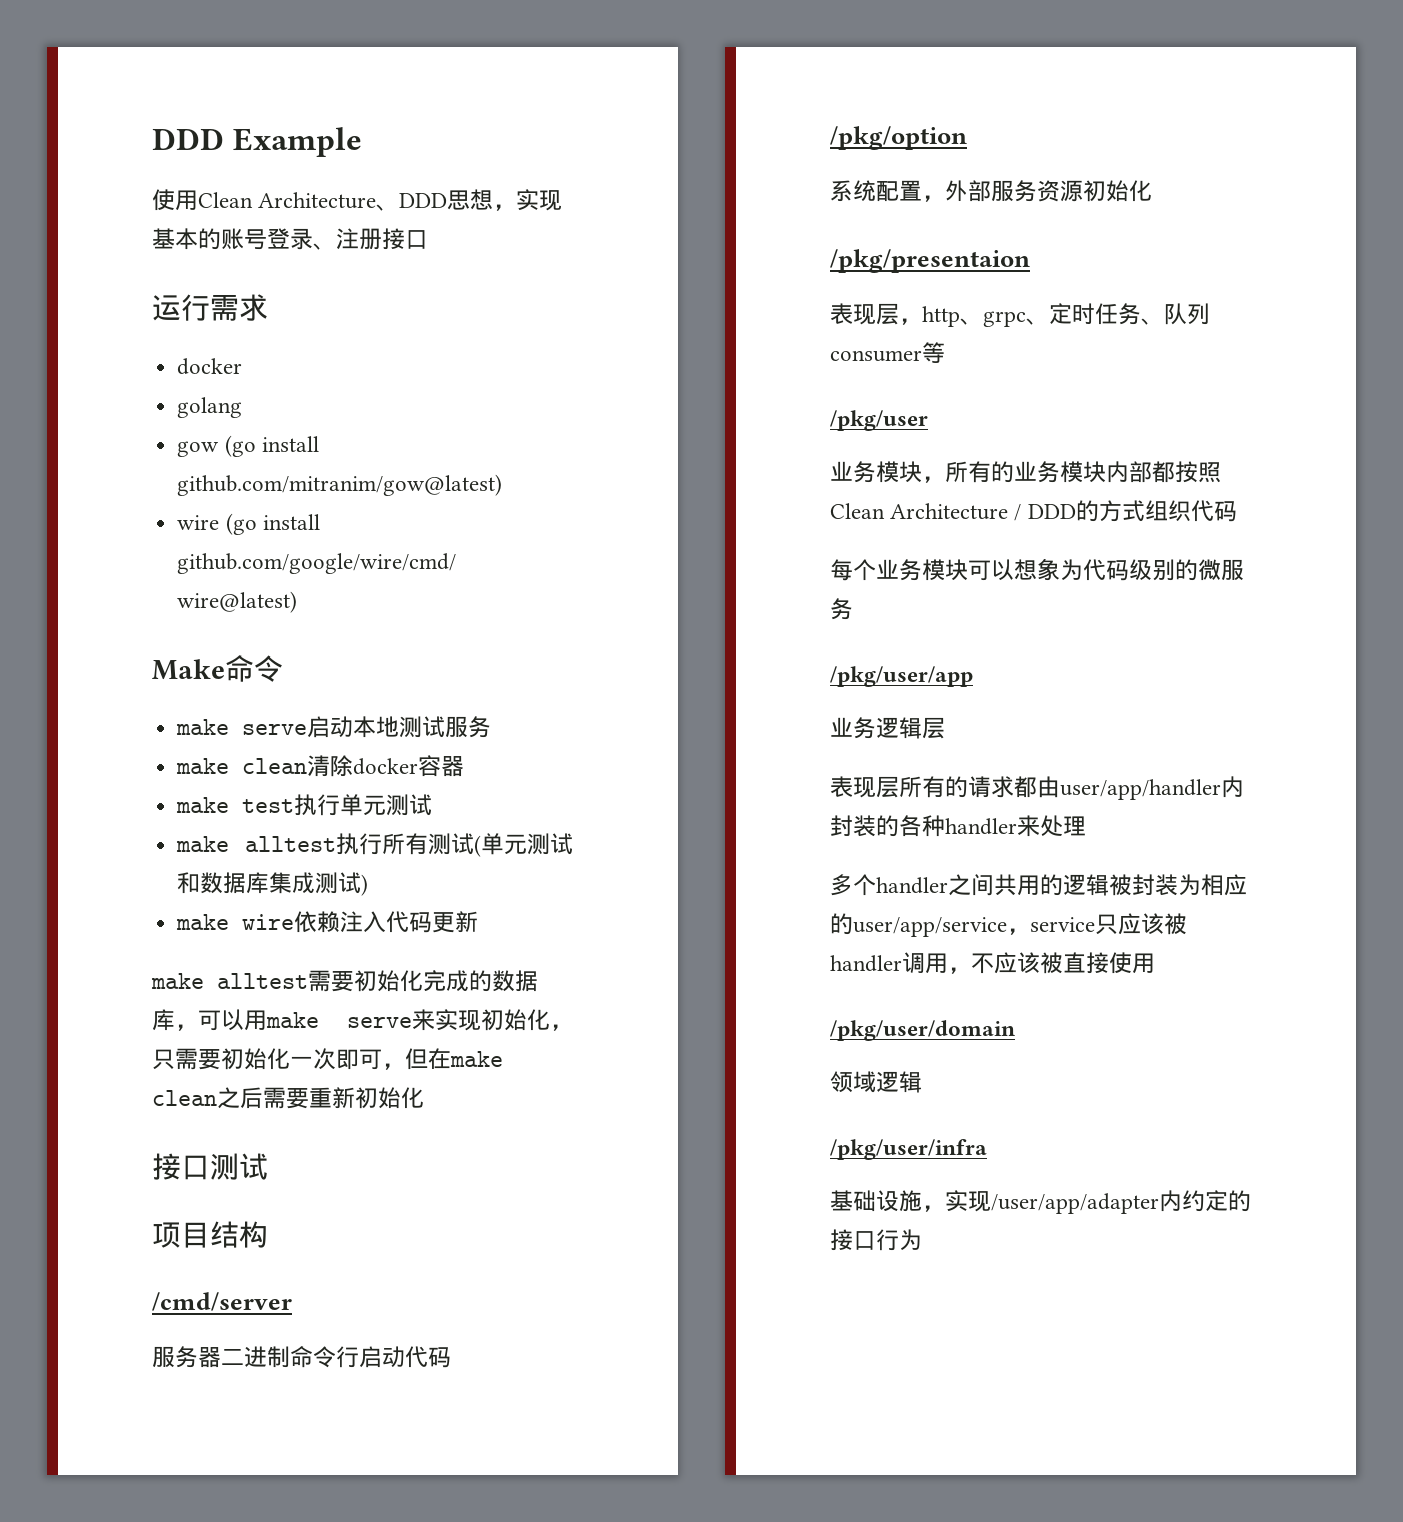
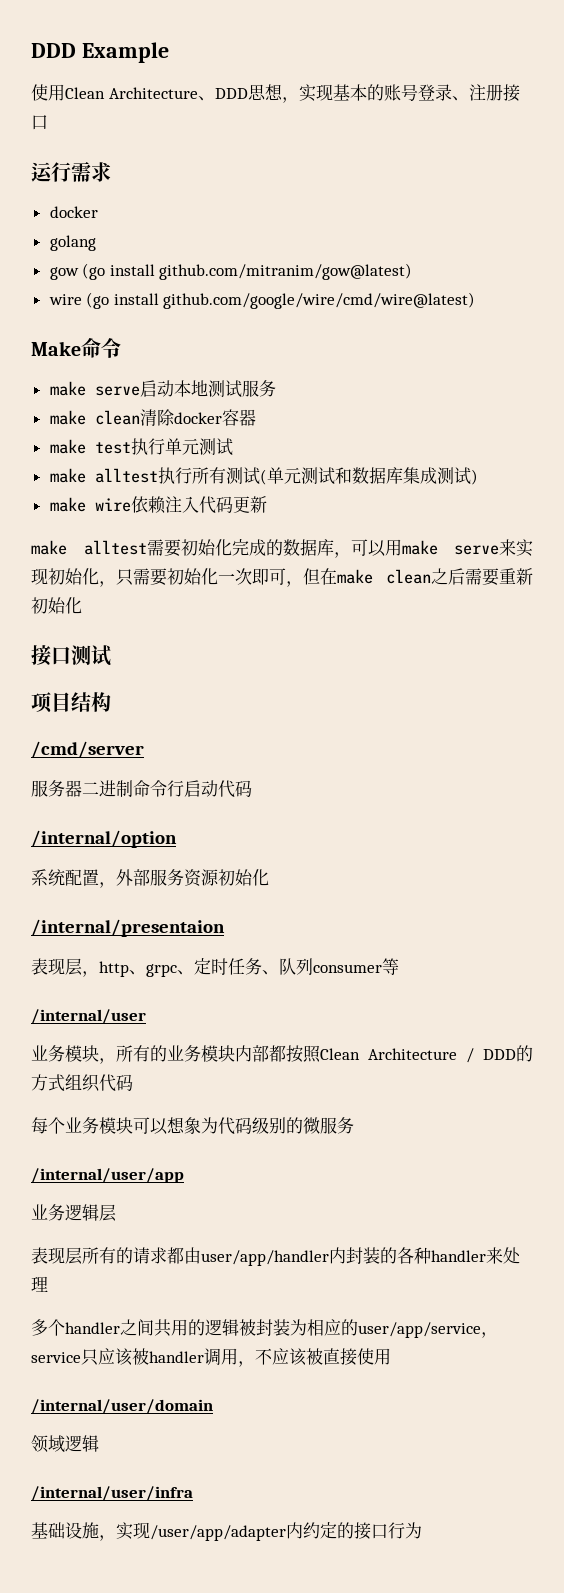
[830,126,967,150] /pkg/option -> [31,830,177,848] /internal/option
[830,249,1030,273] /pkg/presentaion -> [31,919,225,937] /internal/presentaion
[830,410,928,431] /pkg/user -> [31,1009,146,1024] /internal/user
[830,666,973,687] /pkg/user/app -> [31,1168,184,1183] /internal/user/app
[830,1020,1015,1041] /pkg/user/domain -> [31,1399,213,1414] /internal/user/domain
[830,1139,987,1160] /pkg/user/infra -> [31,1486,193,1501] /internal/user/infra

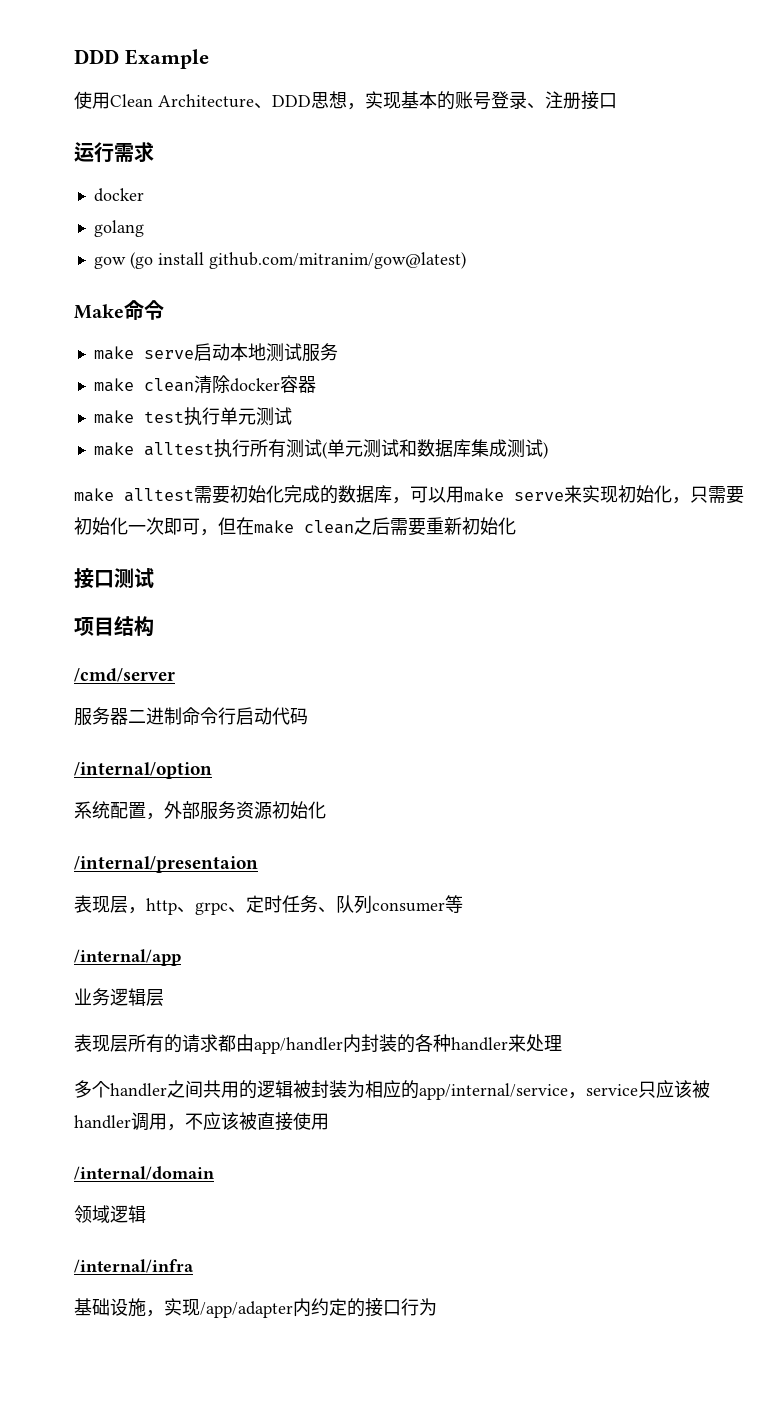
[48,292,476,309] // wire (go install github.com/google/wire/cmd/wire@latest) -> (466, 260) none
[49,496,267,514] // make wire依赖注入代码更新 -> (548, 450) none
[31,1009,146,1024] [31,1045,533,1064] [31,1074,133,1092] [31,1117,354,1135] [31,1168,184,1183] /internal/user // 业务模块，所有的业务模块内部都按照Clean Architecture / DDD的方式组织代码 // 每个业务模块可以想象为代码级别的微服务 // /internal/user/app -> [74,949,181,966] /internal/app
[201,1250,329,1266] user/app/handler -> [254,1037,343,1054] app/handler
[358,1322,481,1338] user/app/service -> [419,1083,568,1100] app/internal/service
[31,1399,213,1414] /internal/user/domain -> [74,1166,214,1180] /internal/domain
[31,1486,193,1501] /internal/user/infra -> [74,1259,194,1273] /internal/infra
[150,1525,286,1541] /user/app/adapter -> [200,1301,293,1318] /app/adapter

